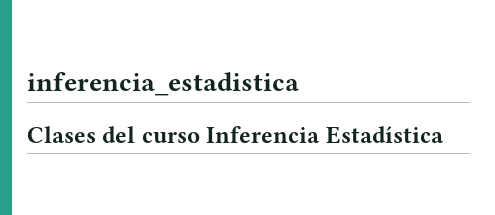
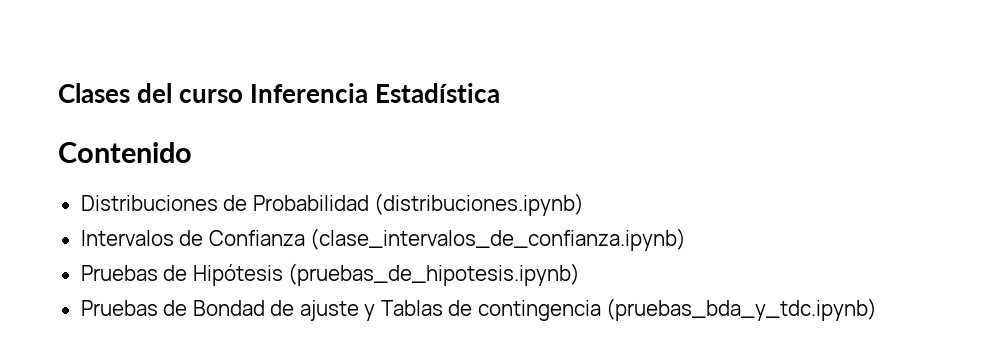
[27,72,299,96] inferencia_estadistica // -> (58, 93) none
(444, 135) none -> [58,142,192,163] [80,193,585,216] [80,228,687,251] [80,263,581,286] [80,298,878,321] // Contenido // Distribuciones de Probabilidad (distribuciones.ipynb) // Intervalos de Confianza (clase_intervalos_de_confianza.ipynb) // Pruebas de Hipótesis (pruebas_de_hipotesis.ipynb) // Pruebas de Bondad de ajuste y Tablas de contingencia (pruebas_bda_y_tdc.ipynb)

